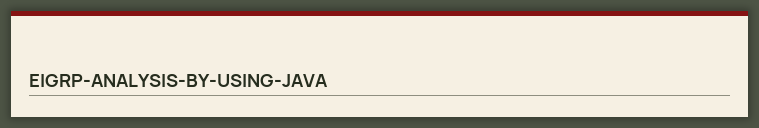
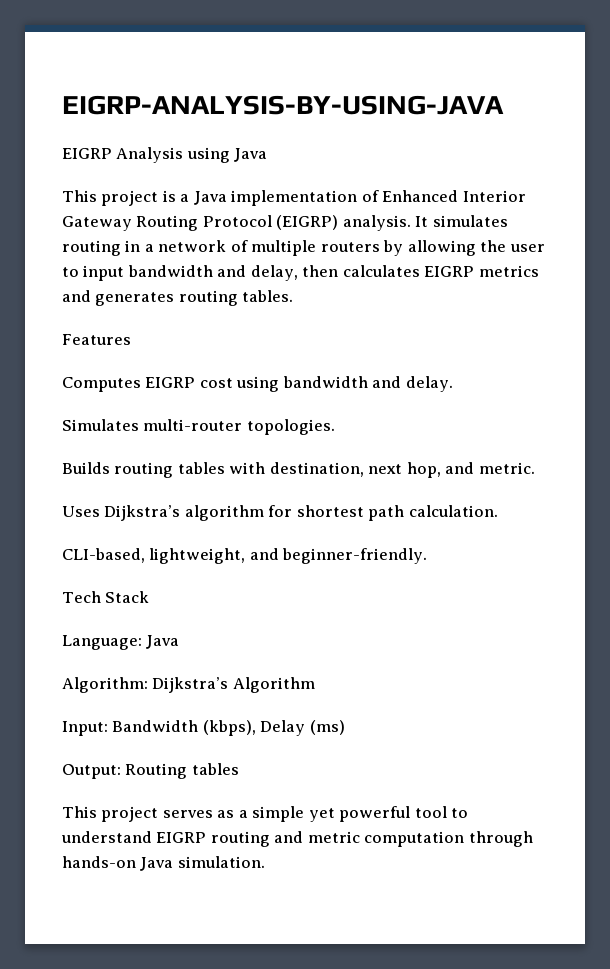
(328, 80) none -> [62,147,268,163] [62,190,526,206] [62,215,508,231] [62,240,545,256] [62,265,539,281] [62,290,294,306] [62,334,131,345] [62,376,453,392] [62,419,335,435] [62,462,535,478] [62,505,498,521] [62,548,428,564] [62,591,150,603] [62,635,180,650] [62,677,315,693] [62,720,345,736] [62,763,239,779] [62,806,469,822] [61,831,533,847] [62,856,265,871] // EIGRP Analysis using Java // This project is a Java implementation of Enhanced Interior Gateway Routing Protocol (EIGRP) analysis. It simulates routing in a network of multiple routers by allowing the user to input bandwidth and delay, then calculates EIGRP metrics and generates routing tables. // Features // Computes EIGRP cost using bandwidth and delay. // Simulates multi-router topologies. // Builds routing tables with destination, next hop, and metric. // Uses Dijkstra’s algorithm for shortest path calculation. // CLI-based, lightweight, and beginner-friendly. // Tech Stack // Language: Java // Algorithm: Dijkstra’s Algorithm // Input: Bandwidth (kbps), Delay (ms) // Output: Routing tables // This project serves as a simple yet powerful tool to understand EIGRP routing and metric computation through hands-on Java simulation.

